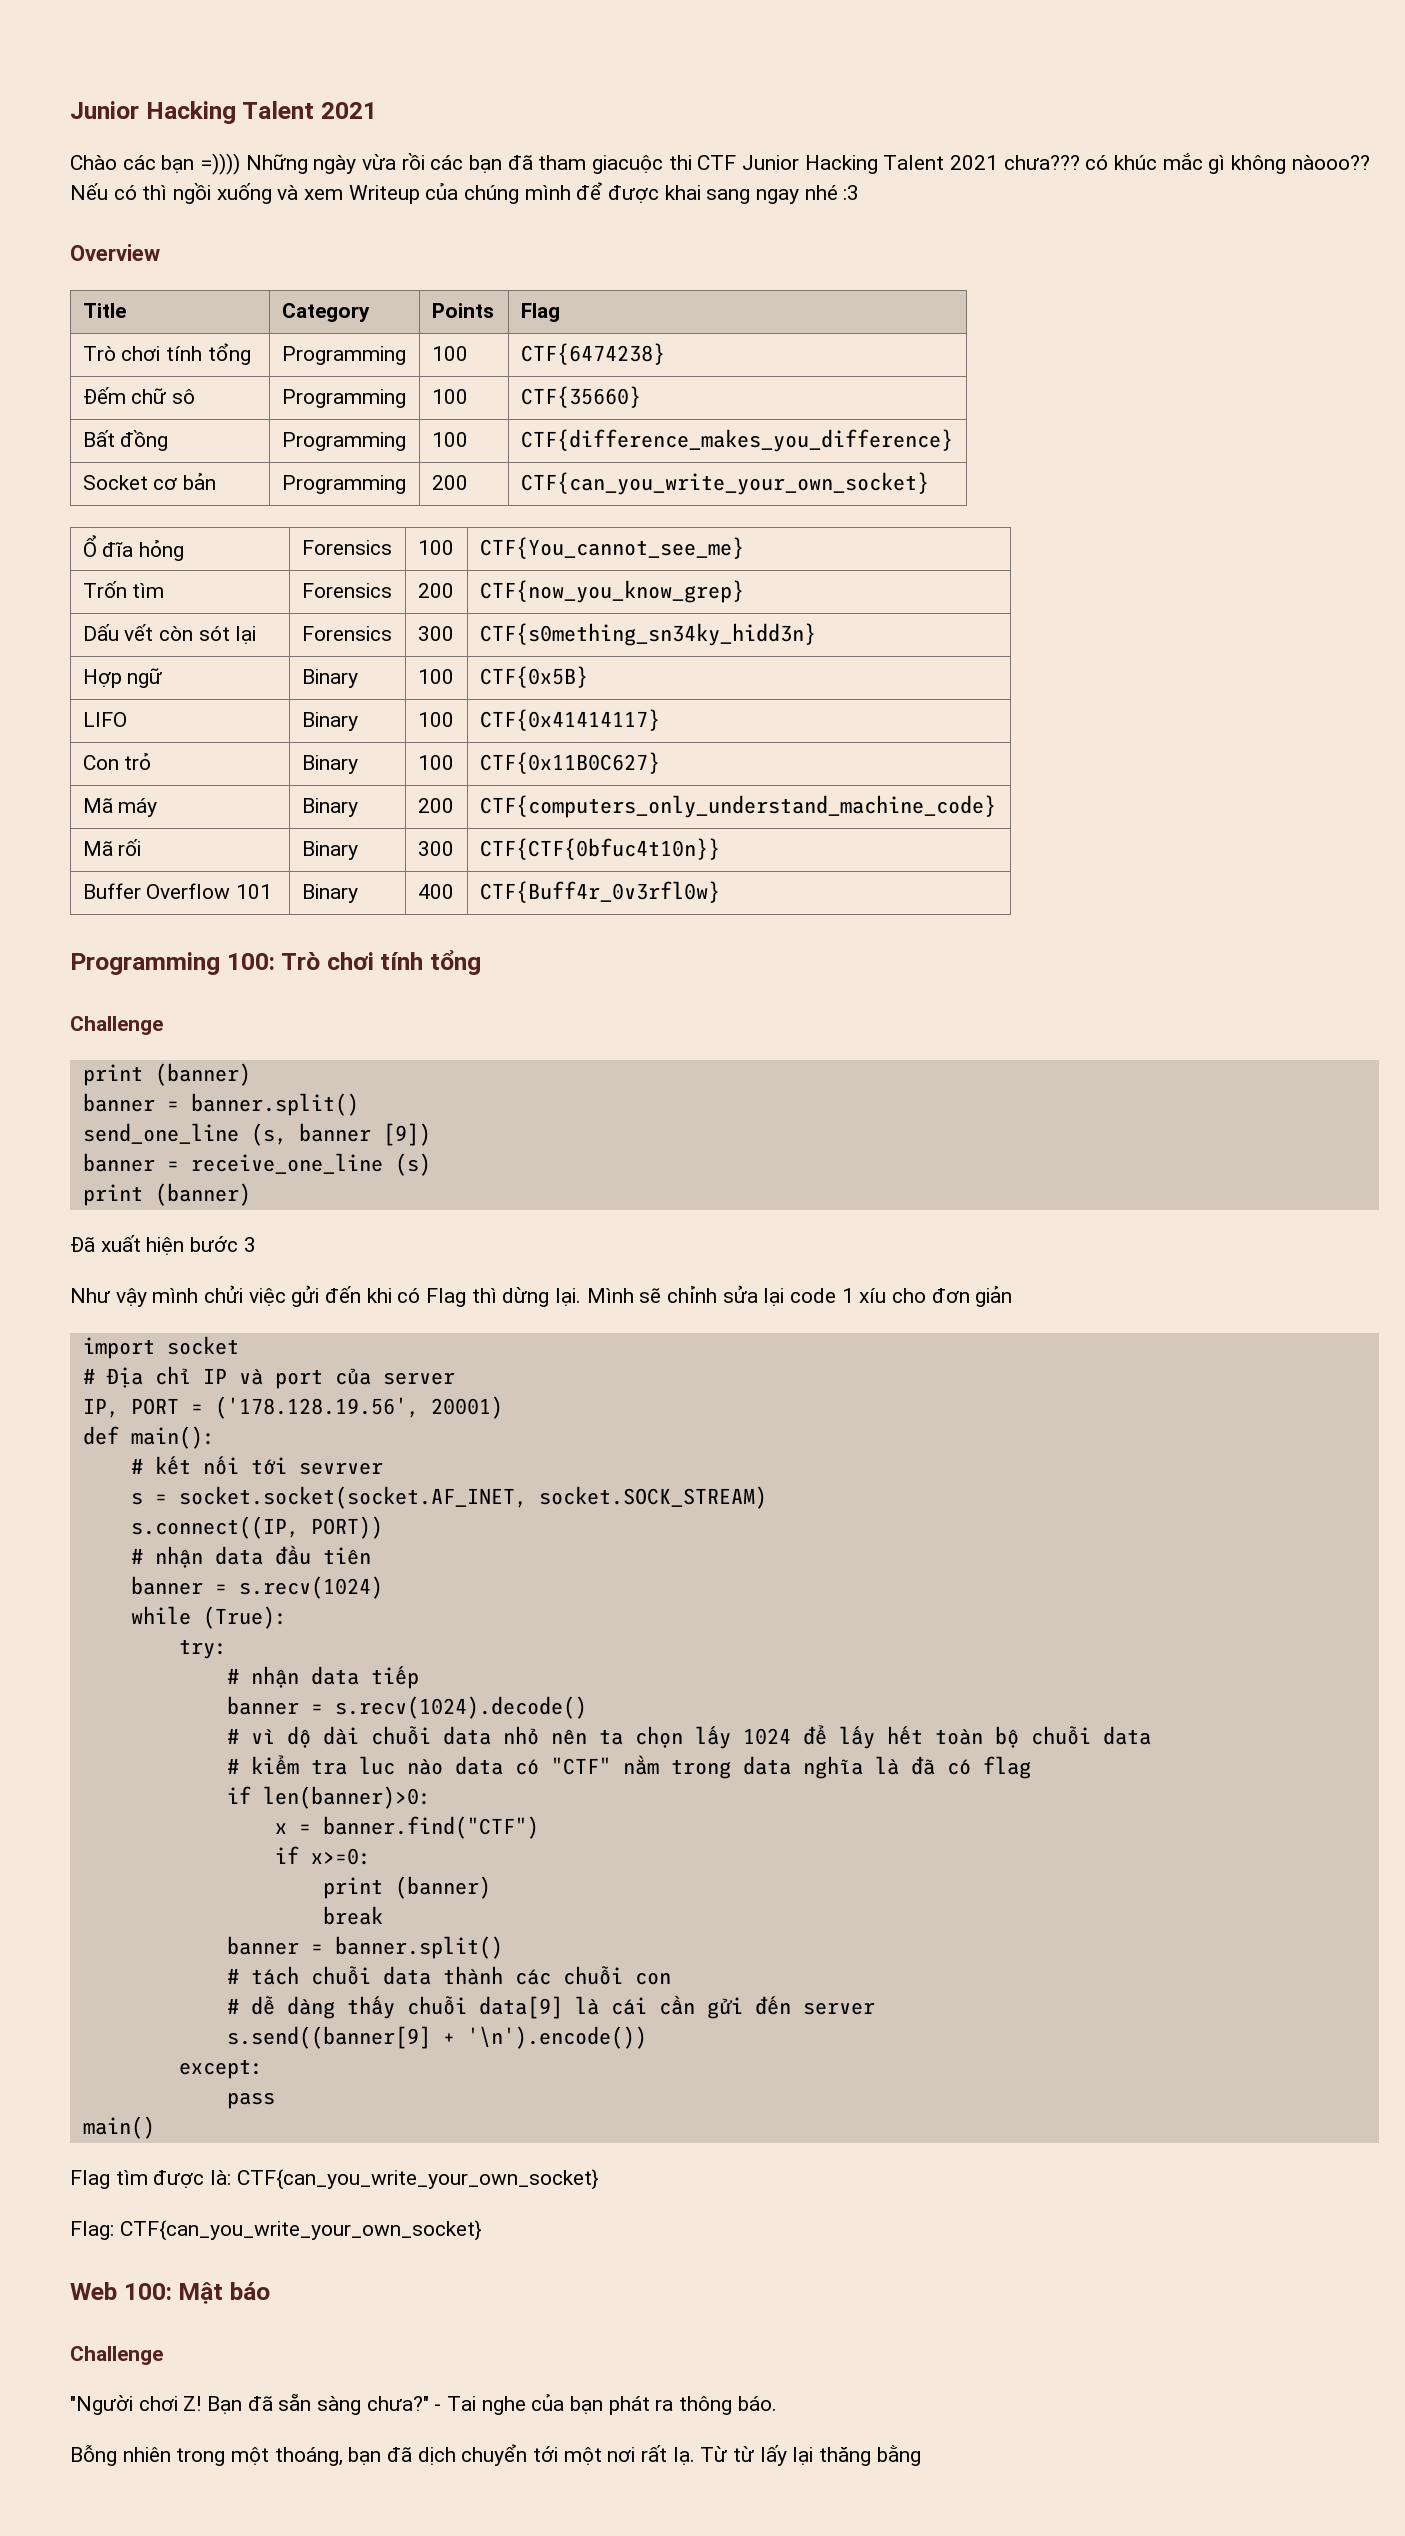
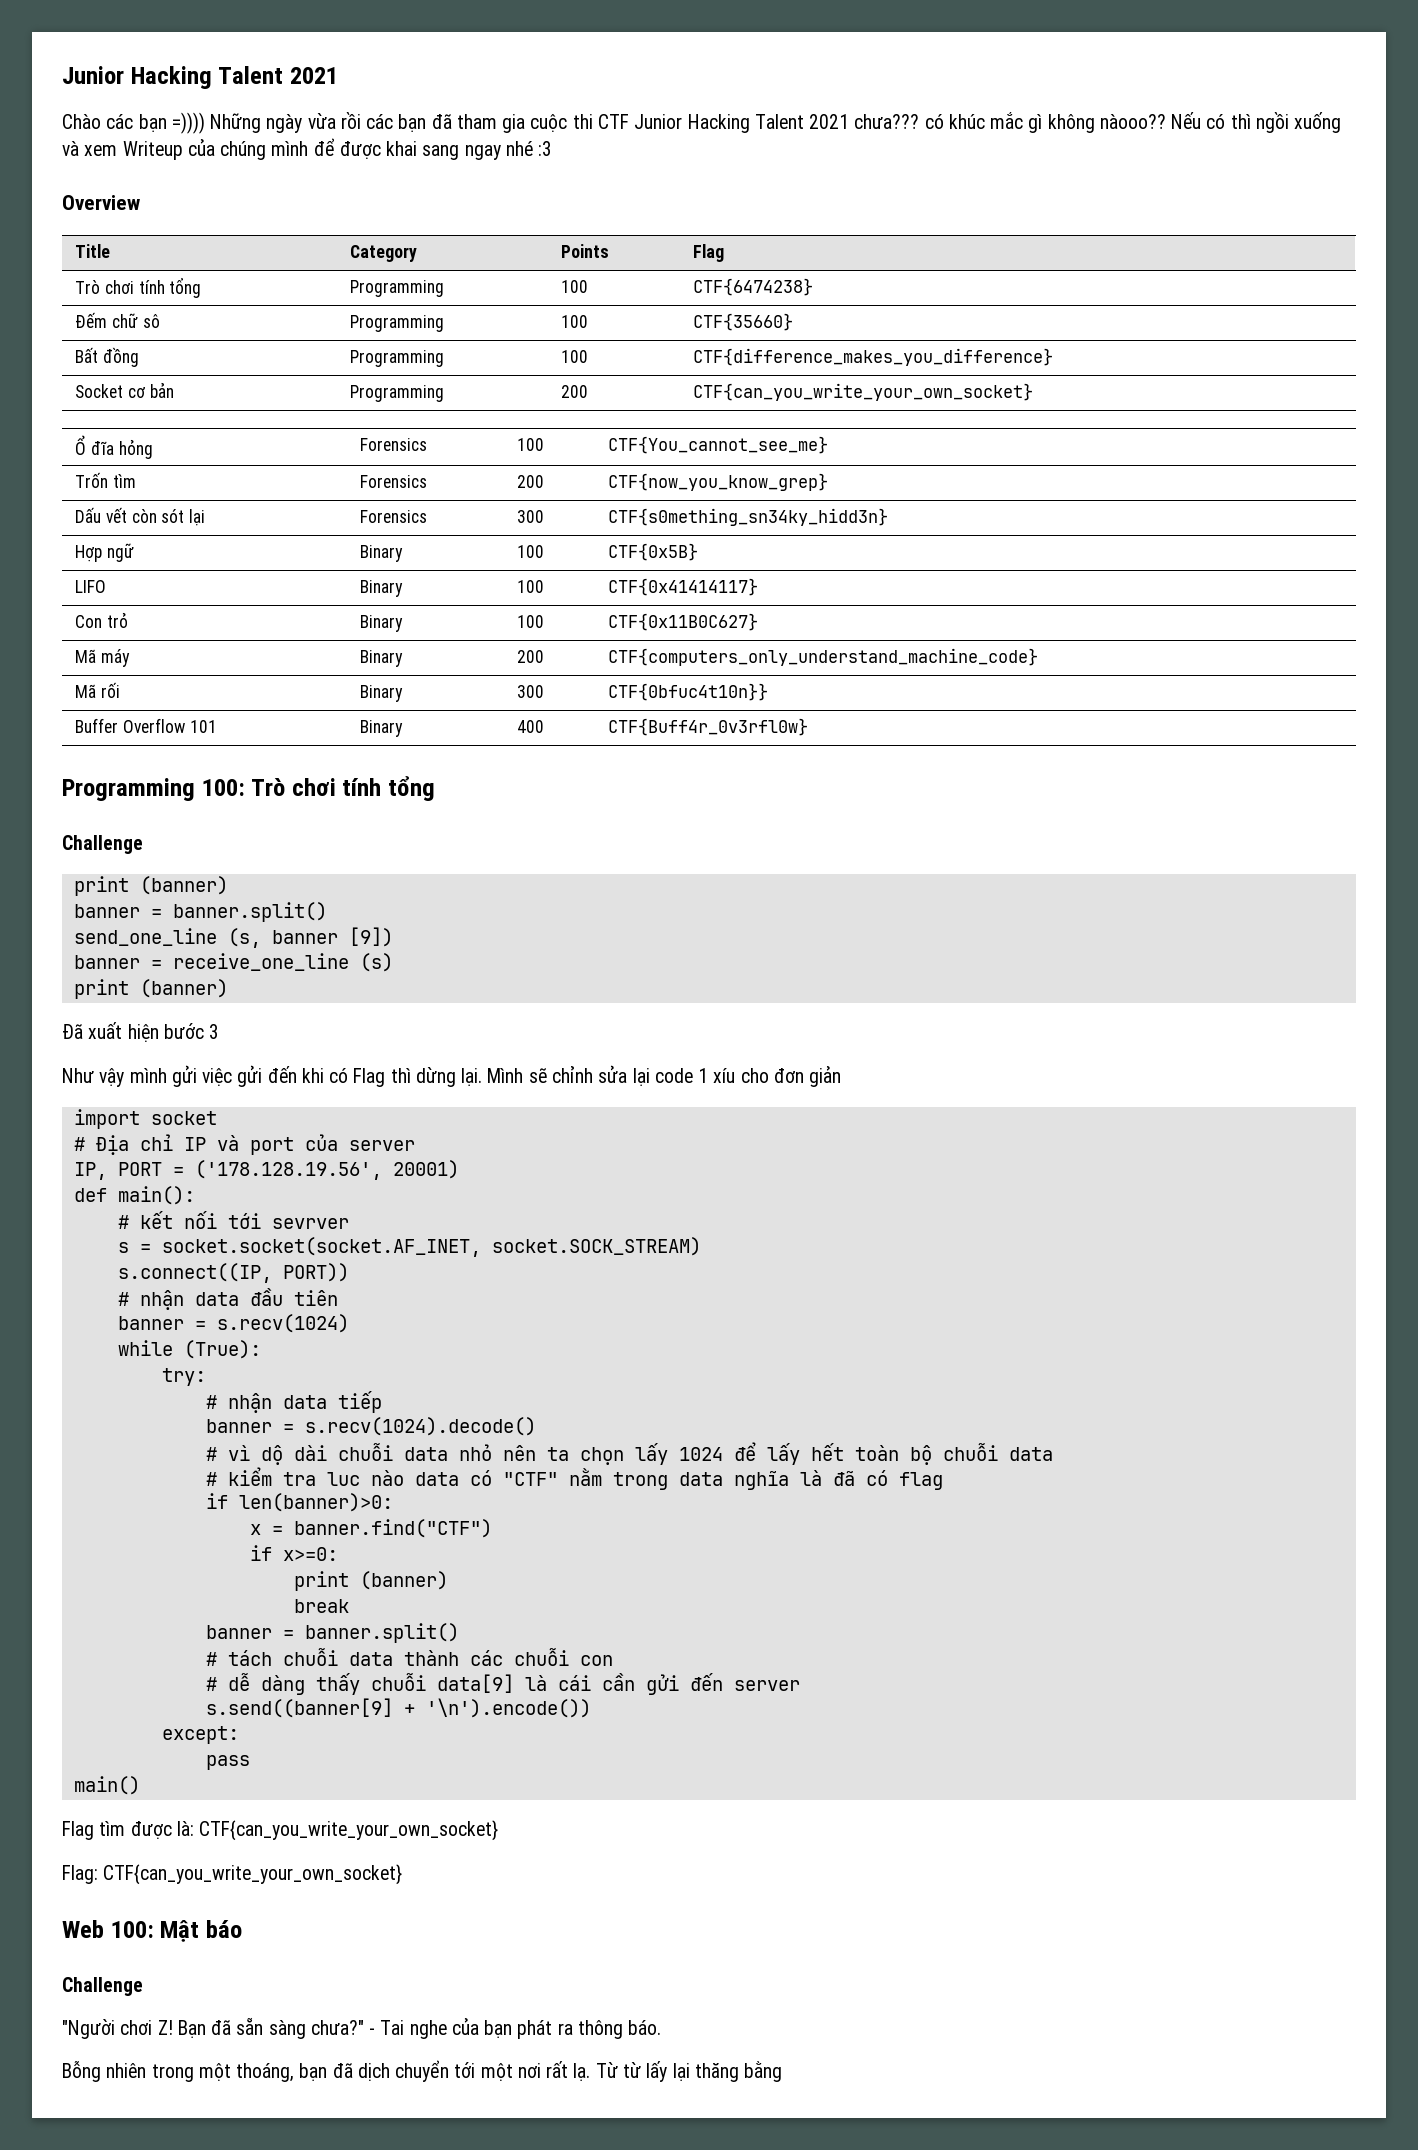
[592,155,664,174] giacuộc -> [502,114,568,133] gia cuộc
[479,838,720,860] CTF{CTF{0bfuc4t10n}} -> [608,683,769,701] CTF{0bfuc4t10n}}
[204,1285,244,1303] chửi -> [171,1065,197,1087] gửi

